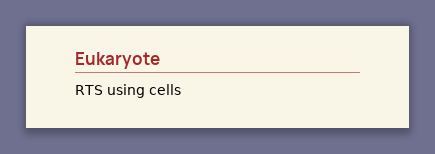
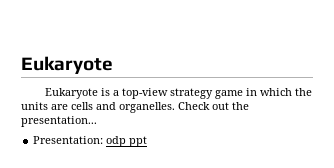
[75,84,181,98] RTS using cells -> [45,88,313,99] [21,102,249,113] [21,116,97,127] [33,136,148,147] Eukaryote is a top-view strategy game in which the units are cells and organelles. Check out the presentation... // Presentation: odp ppt

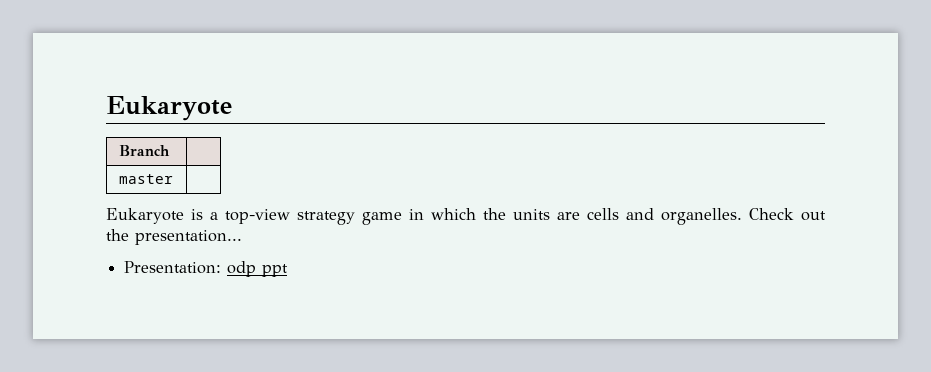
[21,56,113,74] Eukaryote -> [106,96,232,121] [118,145,170,156] [118,174,173,184] Eukaryote // Branch | // master |

